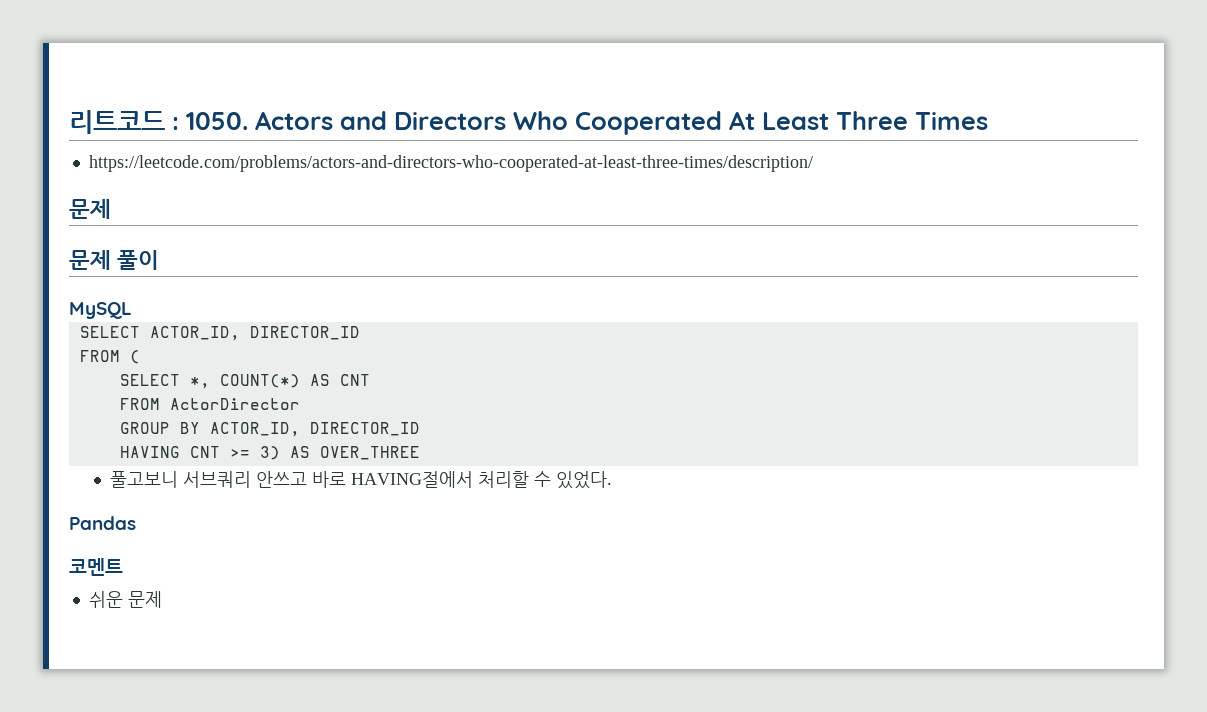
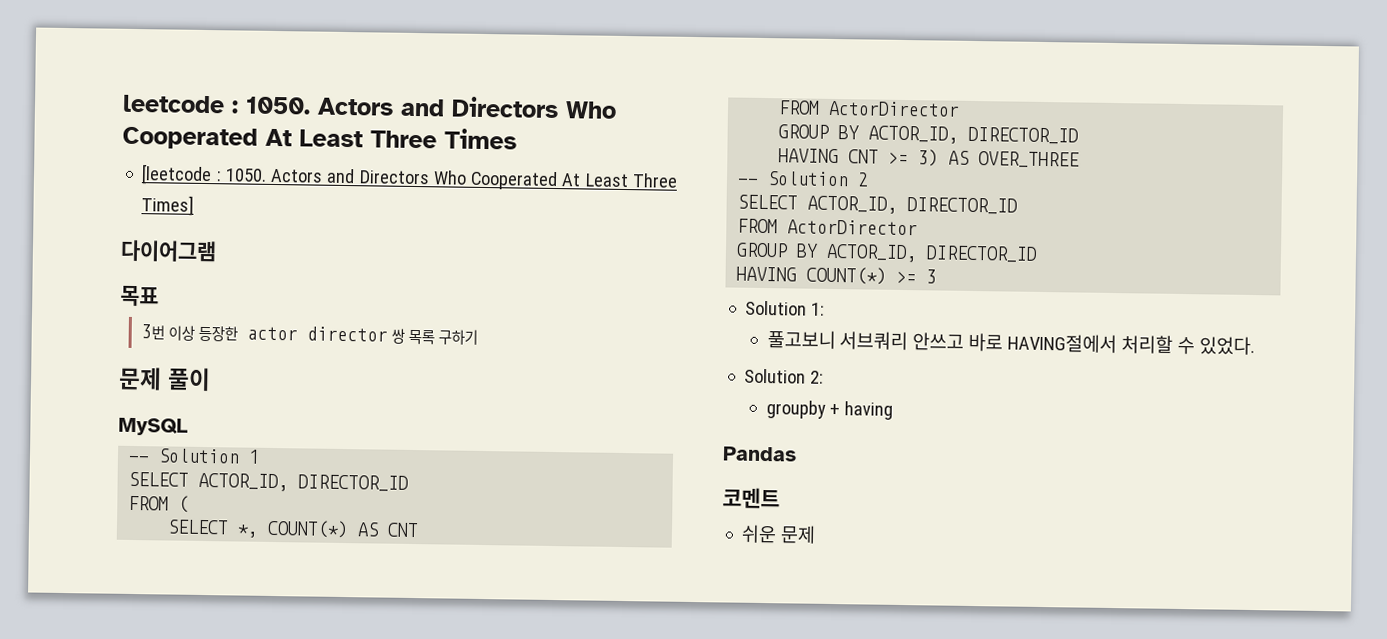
[69,110,165,134] 리트코드 -> [122,94,225,114] leetcode
[88,155,813,172] [69,199,111,219] https://leetcode.com/problems/actors-and-directors-who-cooperated-at-least-three-times/description/ // 문제 -> [141,164,678,191] [141,195,195,216] [120,239,217,263] [120,285,159,307] [141,324,478,345] [leetcode : 1050. Actors and Directors Who Cooperated At Least Three Times] // 다이어그램 // 목표 // 3번 이상 등장한 actor director 쌍 목록 구하기
(132, 310) none -> [128,448,261,464] // -- Solution 1
(420, 453) none -> [737,171,870,187] [737,194,1019,215] [737,218,919,236] [736,242,1039,263] [736,266,938,285] [745,300,826,316] // -- Solution 2 // SELECT ACTOR_ID, DIRECTOR_ID // FROM ActorDirector // GROUP BY ACTOR_ID, DIRECTOR_ID // HAVING COUNT(*) >= 3 // Solution 1:
(613, 480) none -> [744,368,825,384] [765,400,894,420] // Solution 2: // groupby + having

